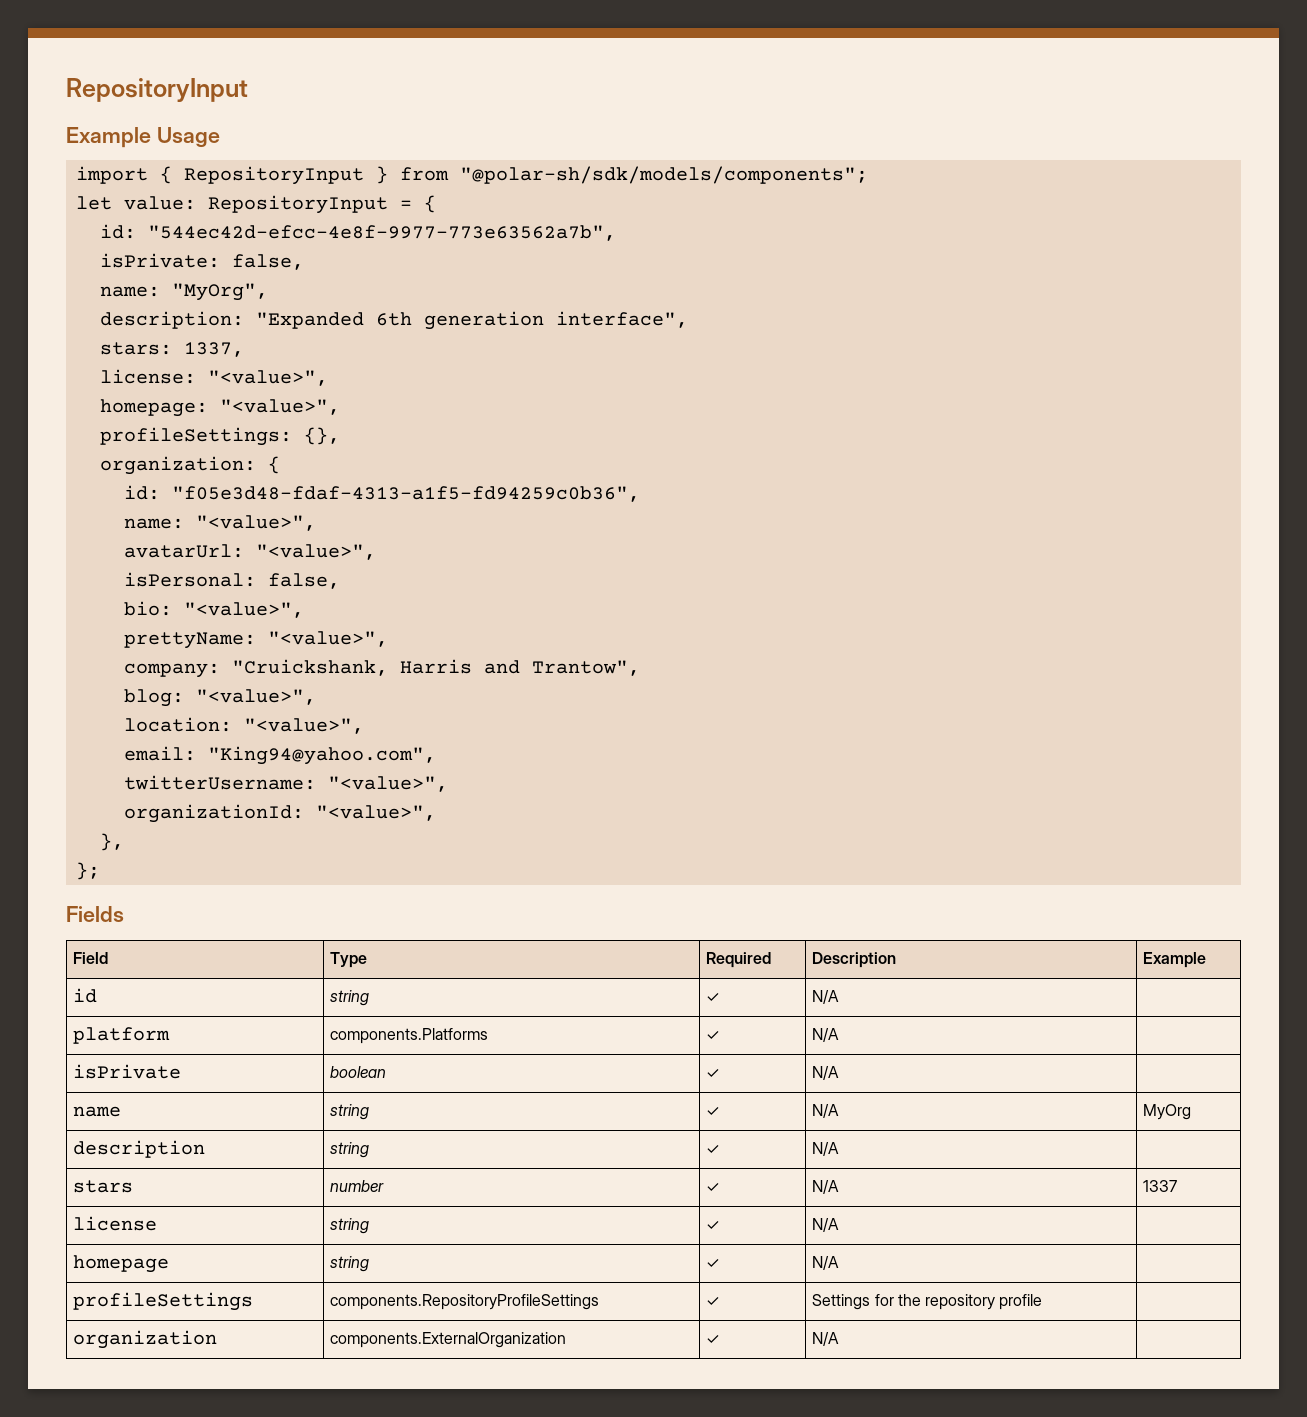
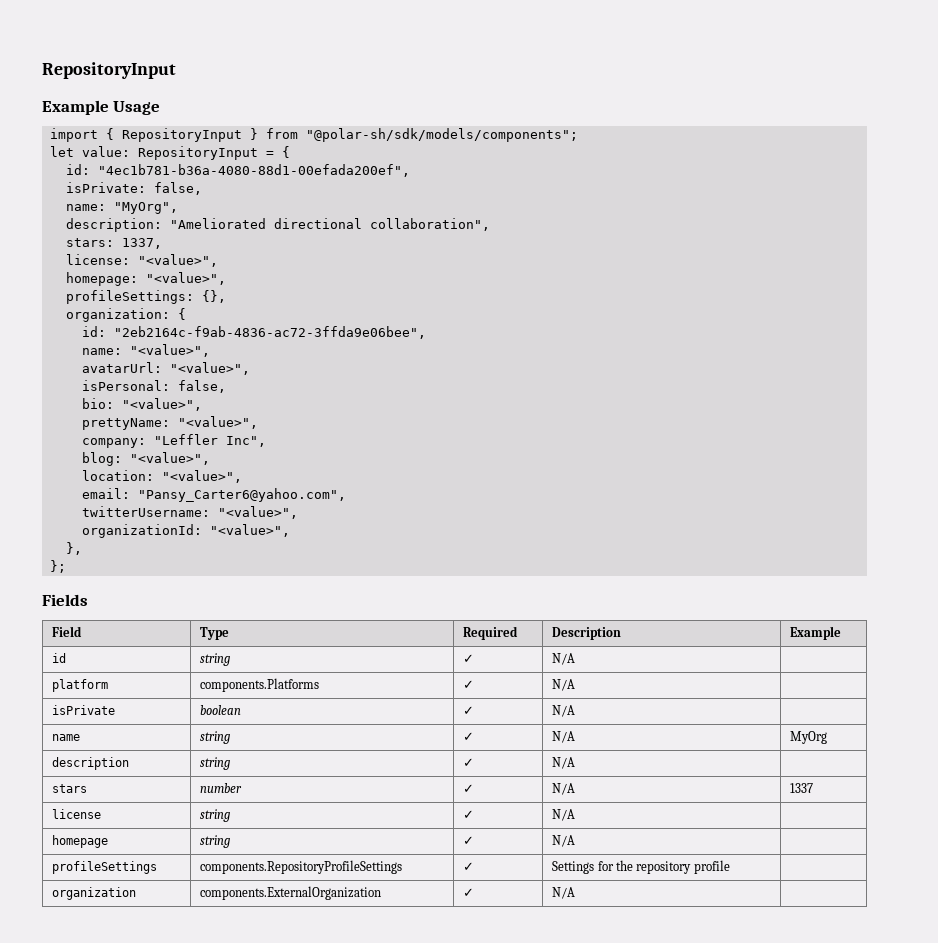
[147,225,616,241] "544ec42d-efcc-4e8f-9977-773e63562a7b", -> [98,164,411,177] "4ec1b781-b36a-4080-88d1-00efada200ef",
[255,311,688,330] "Expanded 6th generation interface", -> [170,218,491,231] "Ameliorated directional collaboration",
[171,486,640,502] "f05e3d48-fdaf-4313-a1f5-fd94259c0b36", -> [114,326,427,339] "2eb2164c-f9ab-4836-ac72-3ffda9e06bee",
[231,659,640,676] "Cruickshank, Harris and Trantow", -> [154,434,267,447] "Leffler Inc",
[207,746,436,765] "King94@yahoo.com", -> [138,488,347,502] "Pansy_Carter6@yahoo.com",

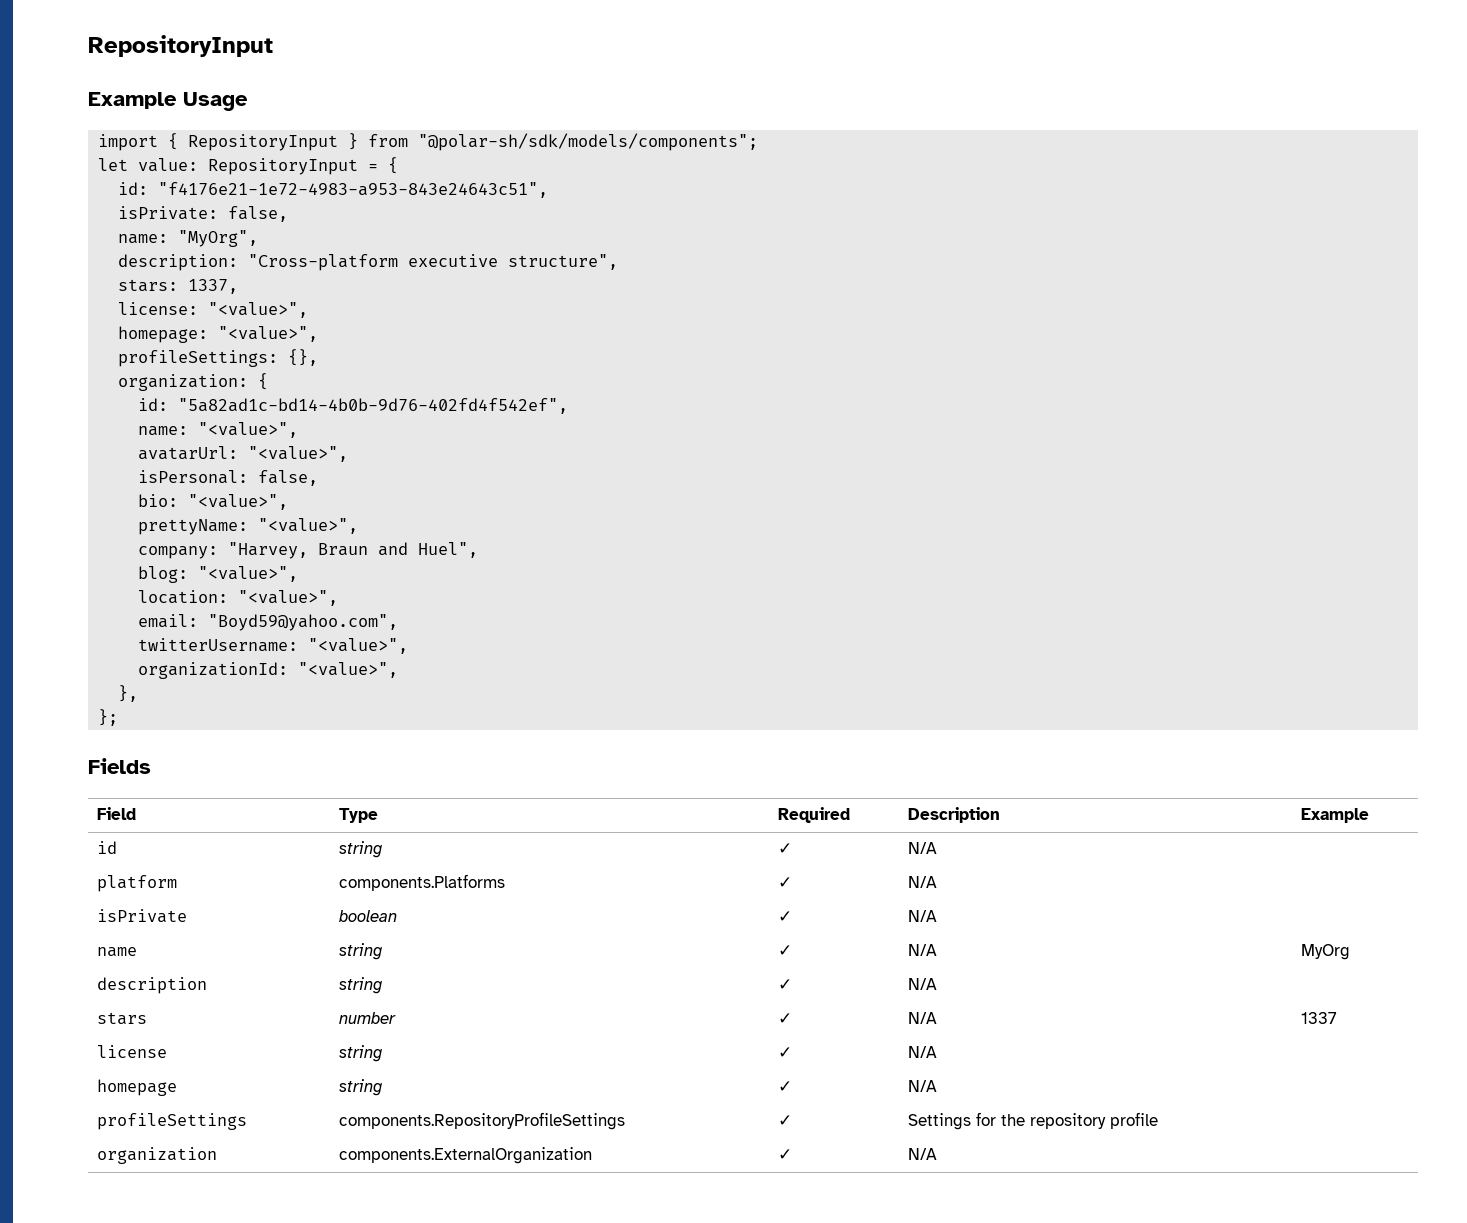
[98,164,411,177] "4ec1b781-b36a-4080-88d1-00efada200ef", -> [158,182,549,198] "f4176e21-1e72-4983-a953-843e24643c51",
[170,218,491,231] "Ameliorated directional collaboration", -> [248,254,619,271] "Cross-platform executive structure",
[114,326,427,339] "2eb2164c-f9ab-4836-ac72-3ffda9e06bee", -> [178,398,569,414] "5a82ad1c-bd14-4b0b-9d76-402fd4f542ef",
[154,434,267,447] "Leffler Inc", -> [228,542,479,559] "Harvey, Braun and Huel",
[138,488,347,502] "Pansy_Carter6@yahoo.com", -> [208,614,399,631] "Boyd59@yahoo.com",

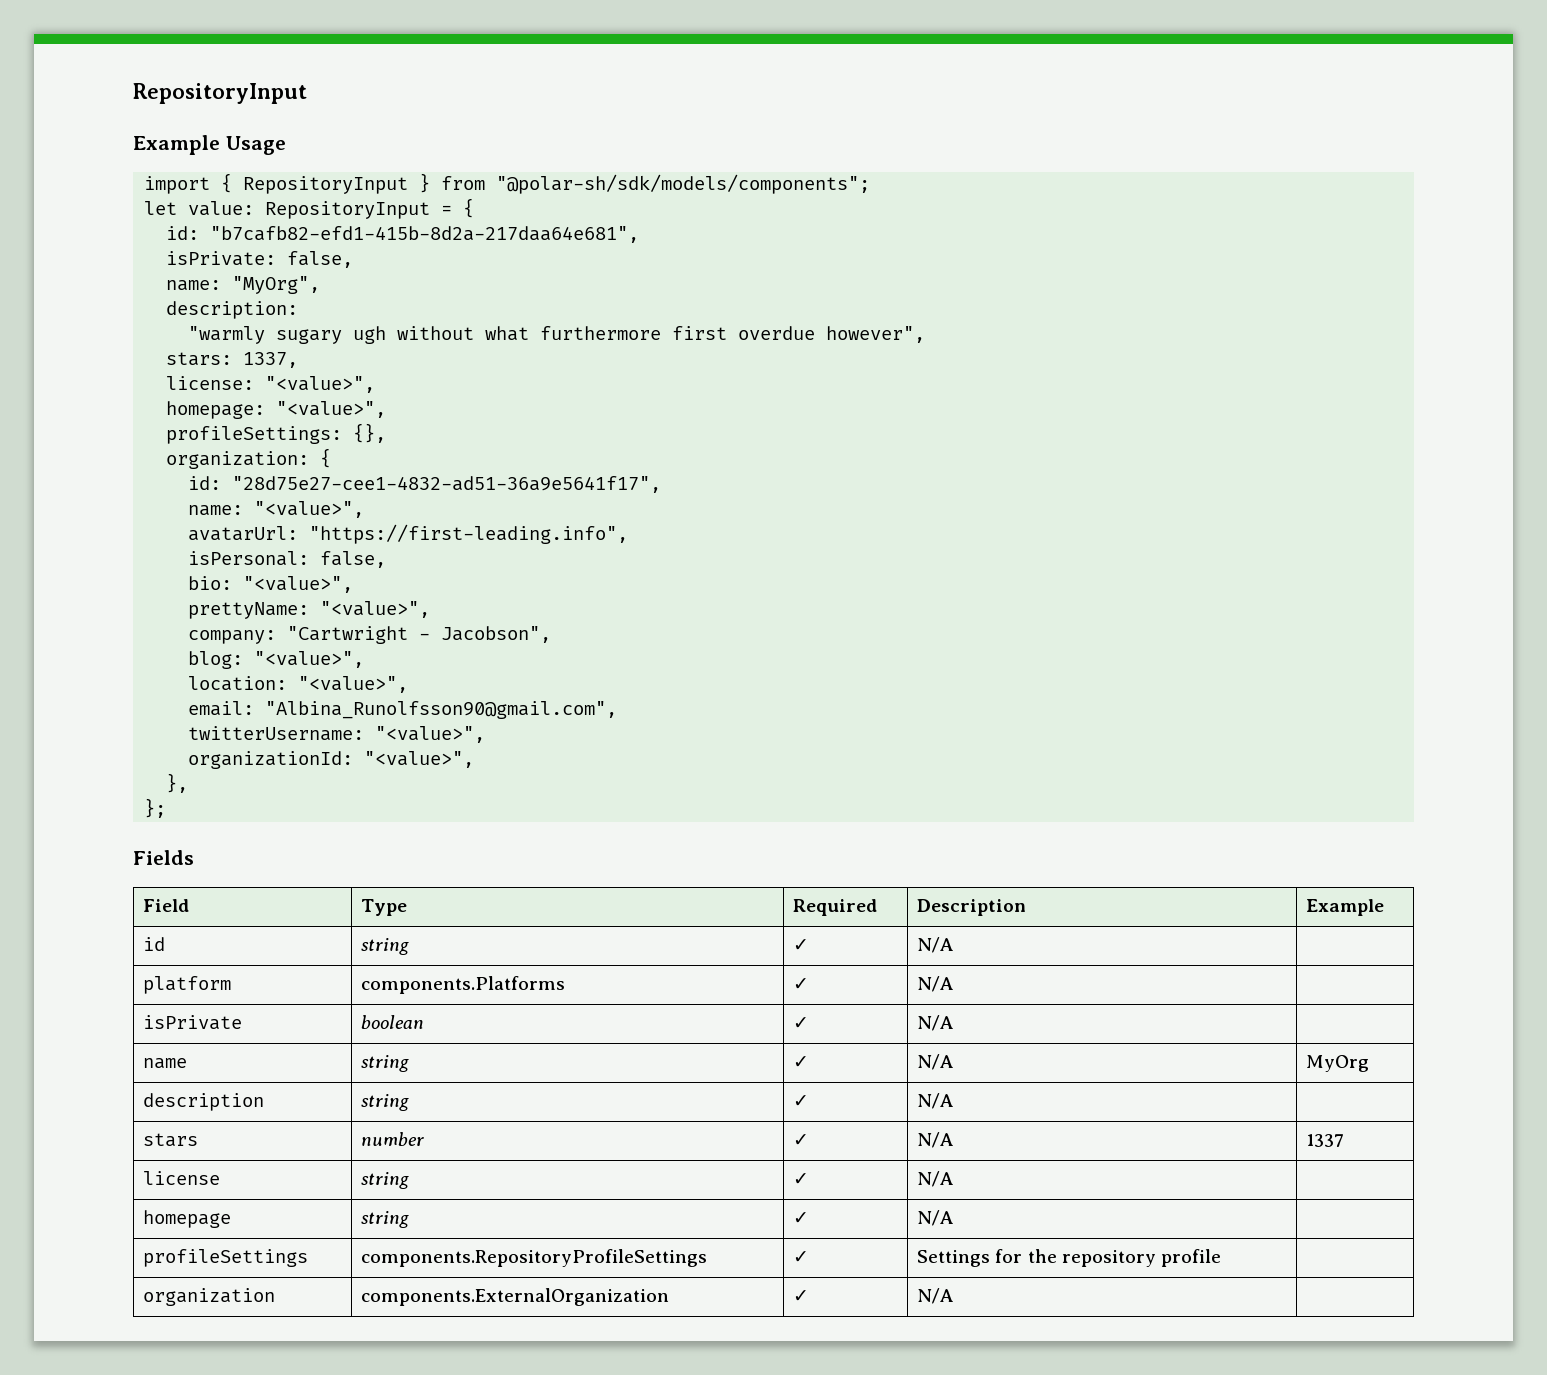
[158,182,549,198] "f4176e21-1e72-4983-a953-843e24643c51", -> [210,226,640,243] "b7cafb82-efd1-415b-8d2a-217daa64e681",
[248,254,619,271] "Cross-platform executive structure", -> [188,326,926,344] // "warmly sugary ugh without what furthermore first overdue however",
[178,398,569,414] "5a82ad1c-bd14-4b0b-9d76-402fd4f542ef", -> [232,476,662,493] "28d75e27-cee1-4832-ad51-36a9e5641f17",
[248,446,349,462] "<value>", -> [309,524,629,544] "https://first-leading.info",
[228,542,479,559] "Harvey, Braun and Huel", -> [287,626,552,644] "Cartwright - Jacobson",
[208,614,399,631] "Boyd59@yahoo.com", -> [265,701,618,719] "Albina_Runolfsson90@gmail.com",

